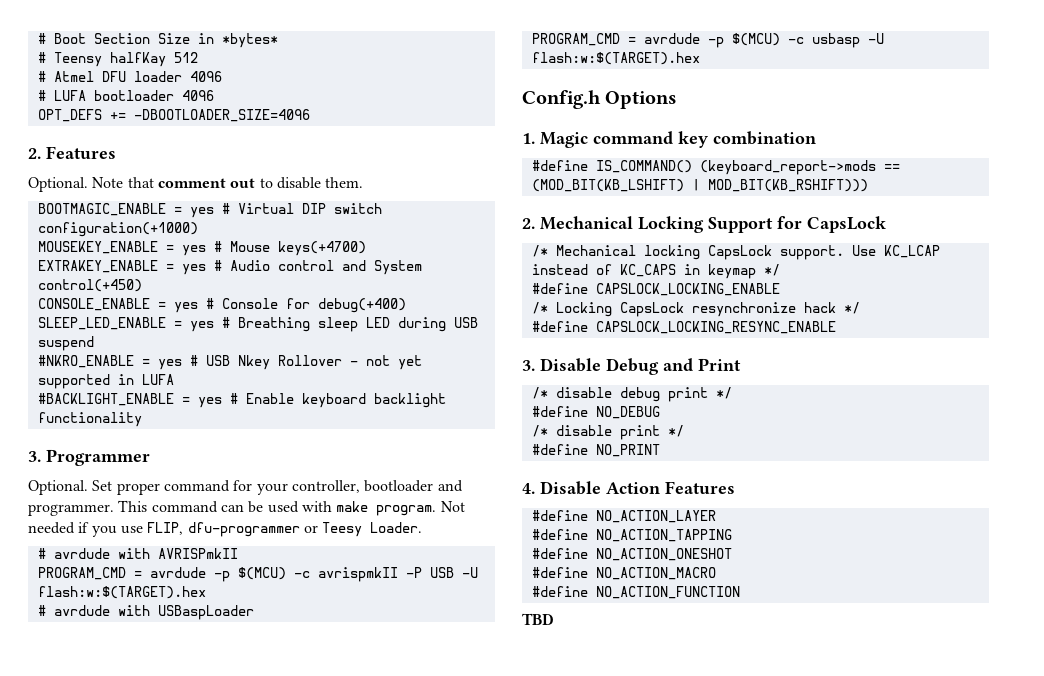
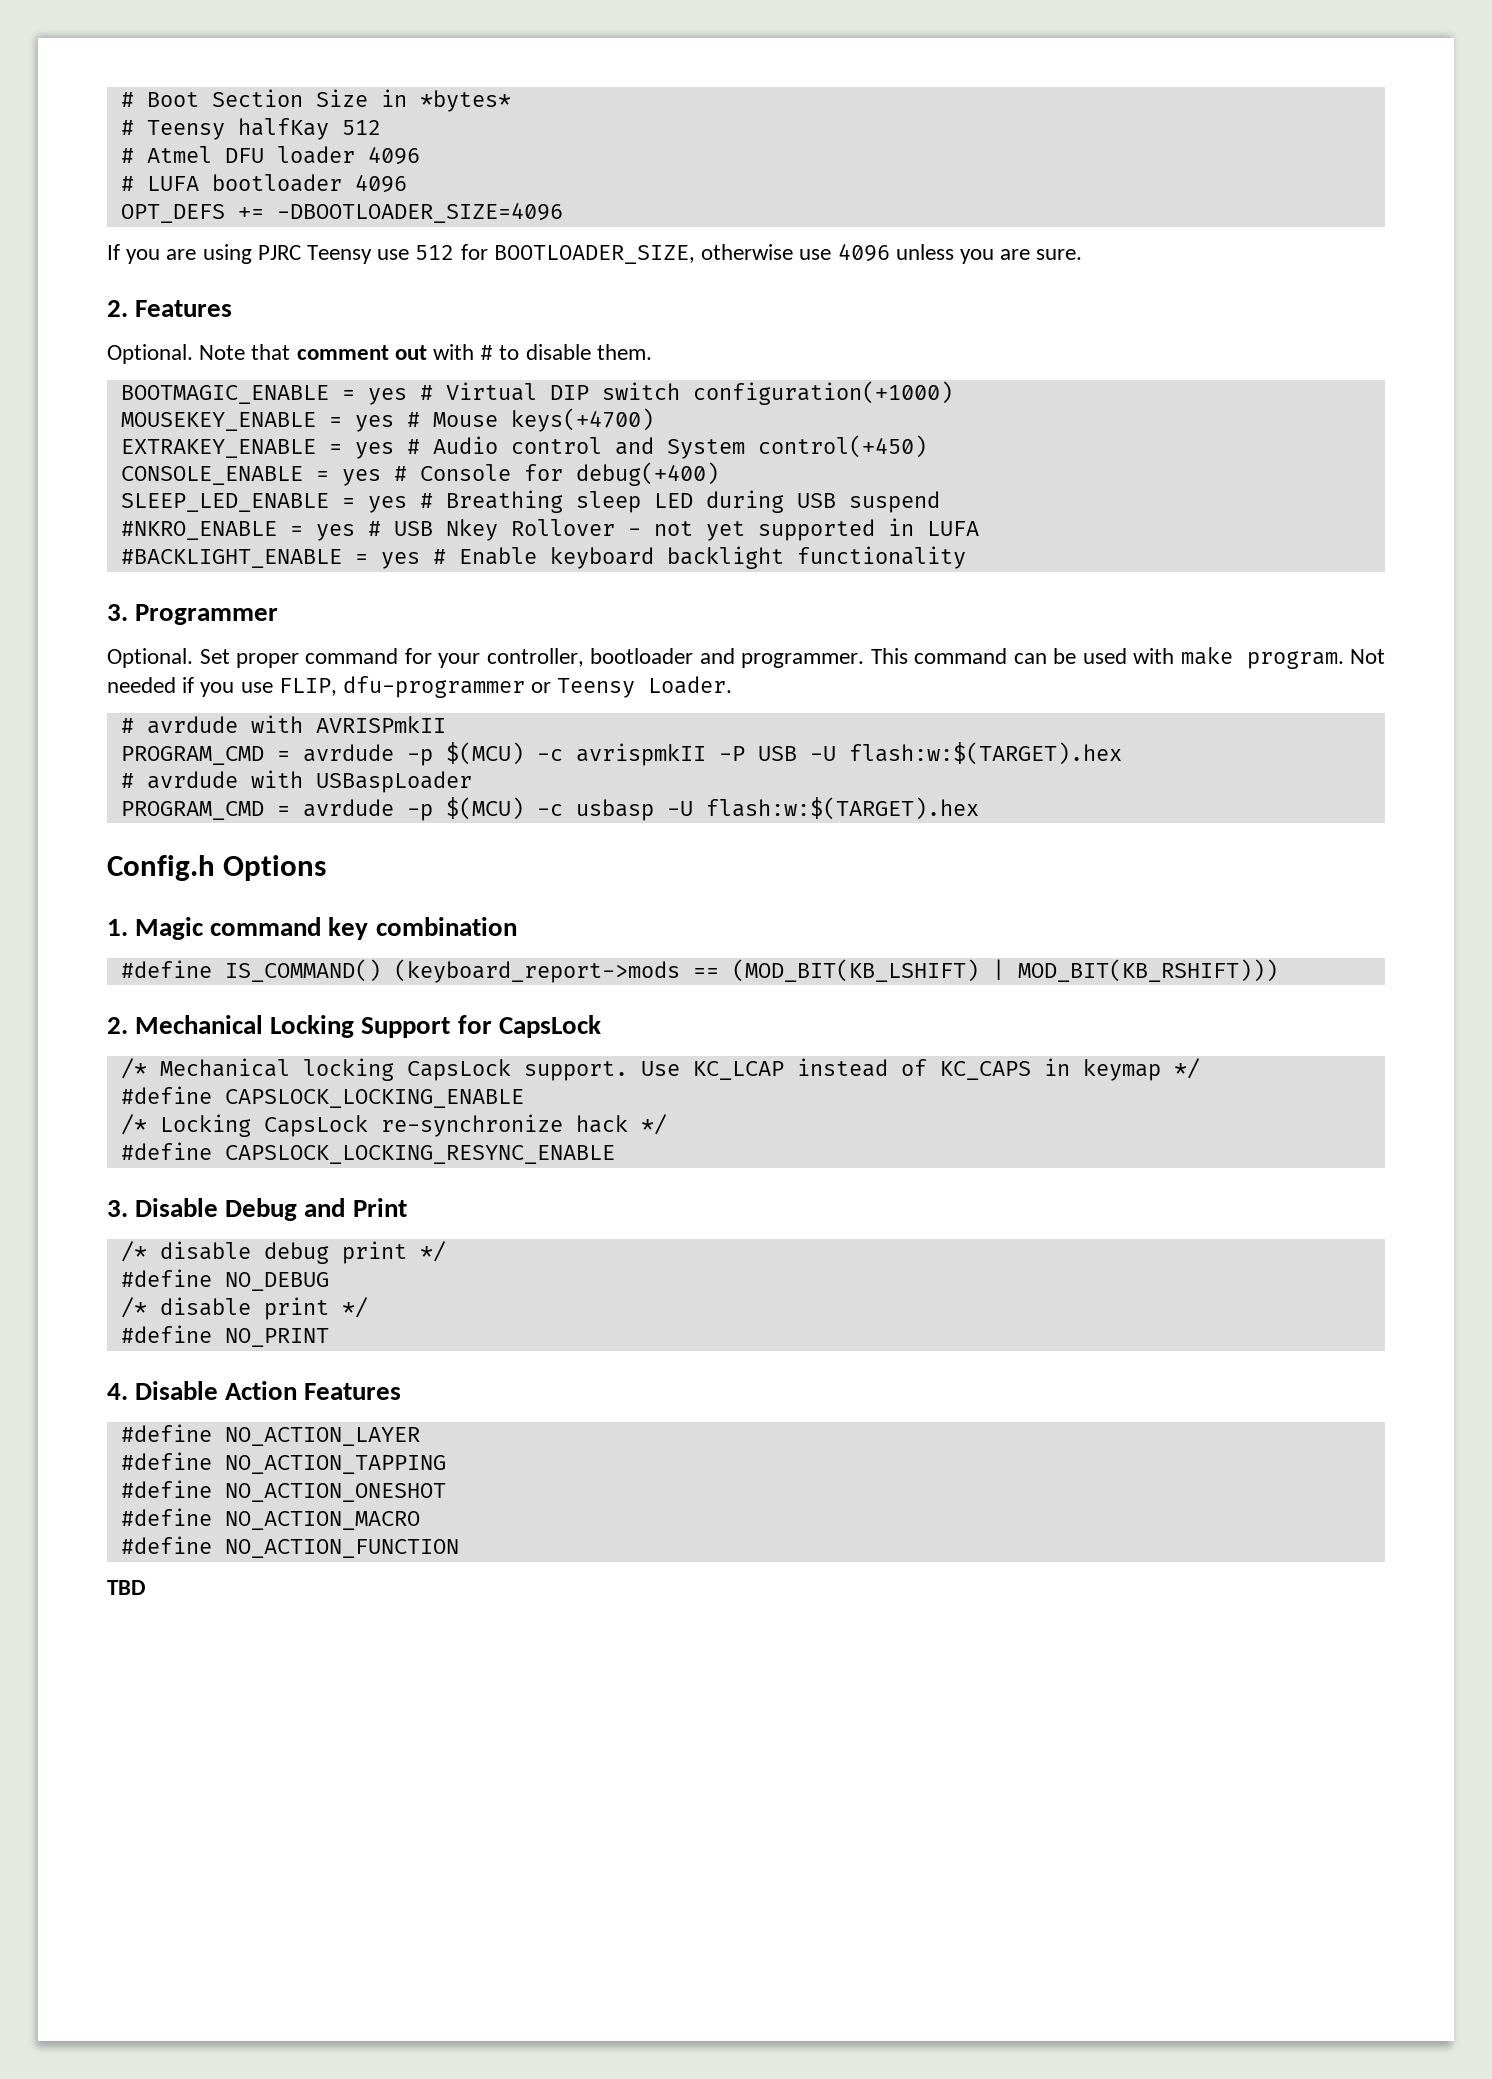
(310, 115) none -> [107,244,1083,264] // If you are using PJRC Teensy use 512 for BOOTLOADER_SIZE, otherwise use 4096 unless you are sure.
(256, 183) none -> [433,344,494,360] with #
[322,522,363,537] Teesy -> [557,678,636,698] Teensy
[691,302,796,317] resynchronize -> [380,1114,563,1137] re-synchronize

